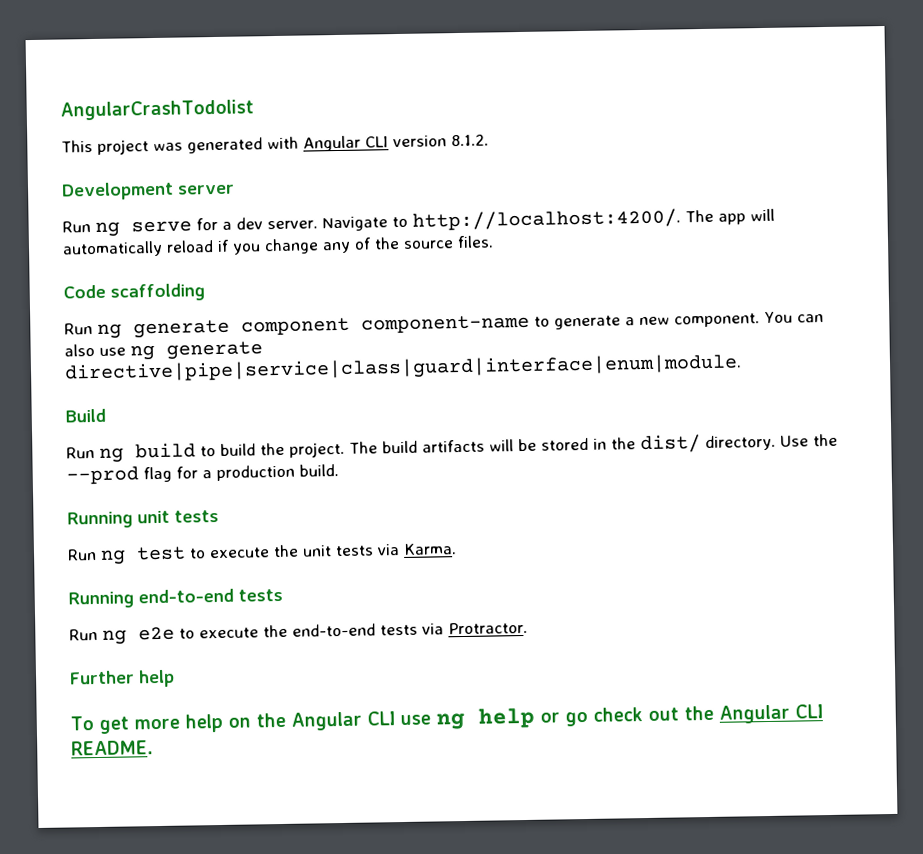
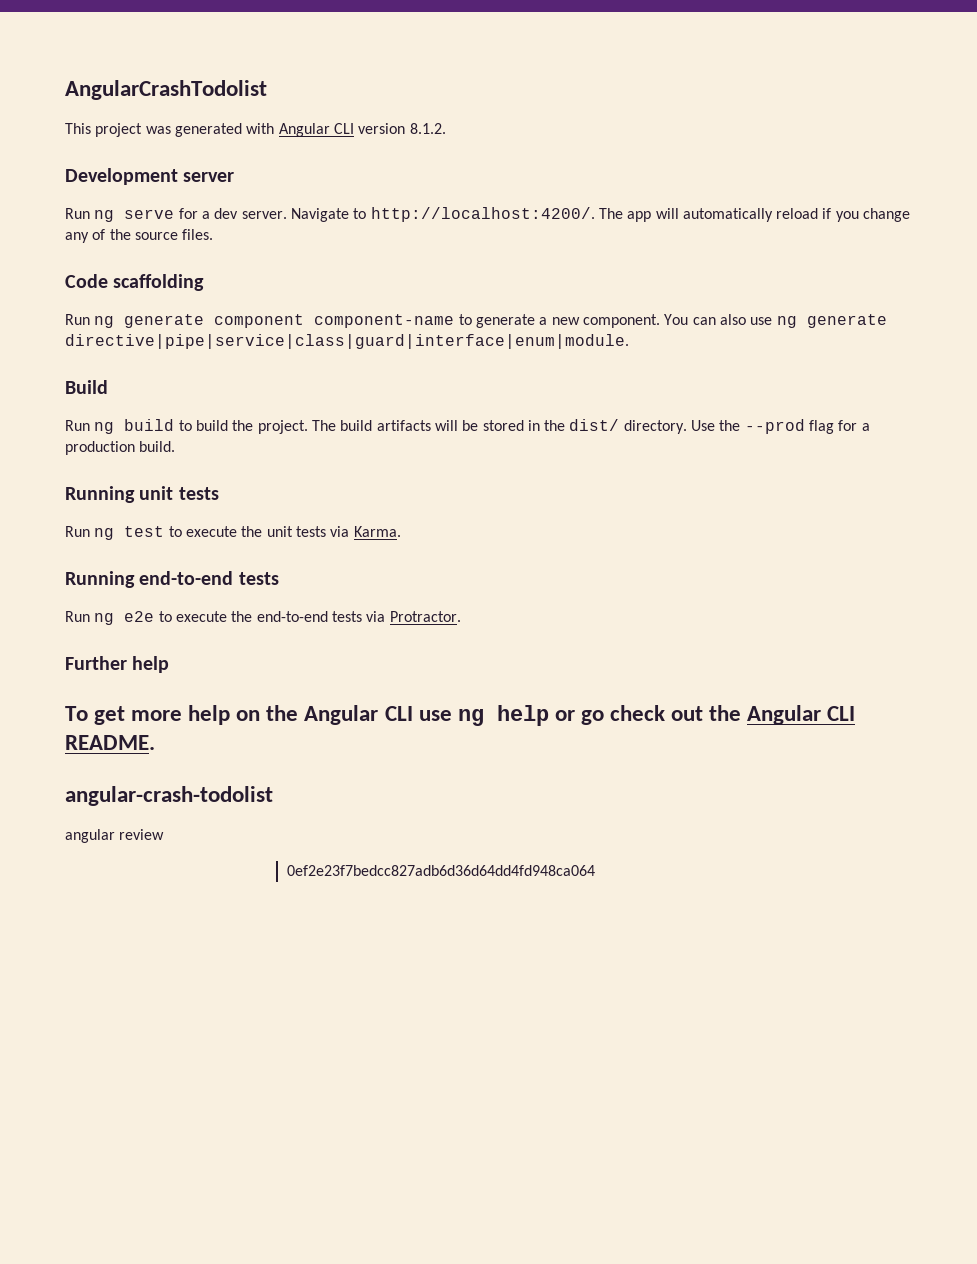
(153, 748) none -> [65,786,273,806] [65,829,165,843] [286,865,595,876] // angular-crash-todolist // angular review // 0ef2e23f7bedcc827adb6d36d64dd4fd948ca064

